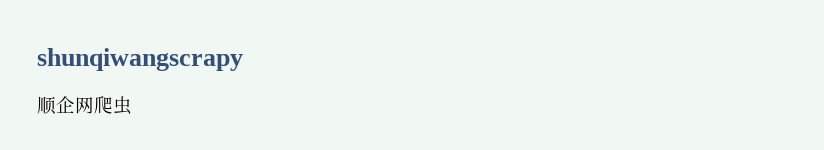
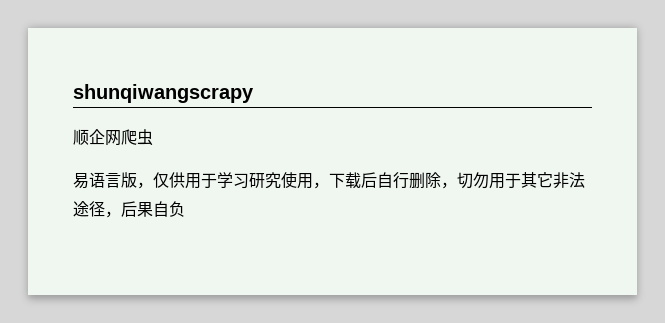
(132, 105) none -> [73,172,585,189] [73,201,185,218] // 易语言版，仅供用于学习研究使用，下载后自行删除，切勿用于其它非法途径，后果自负

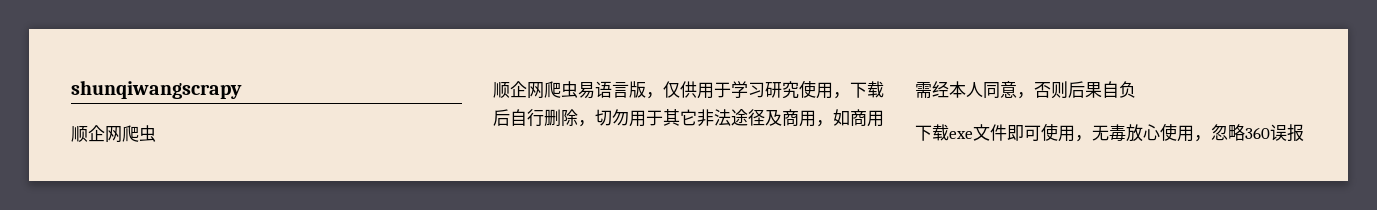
(153, 137) none -> [493,81,578,99] 顺企网爬虫
[105,201,185,218] ，后果自负 -> [765,109,884,127] [915,81,1136,99] [915,123,1304,142] 及商用，如商用需经本人同意，否则后果自负 // 下载exe文件即可使用，无毒放心使用，忽略360误报

